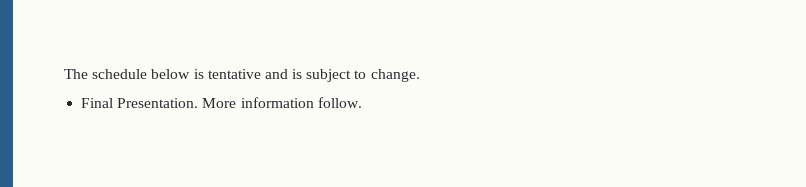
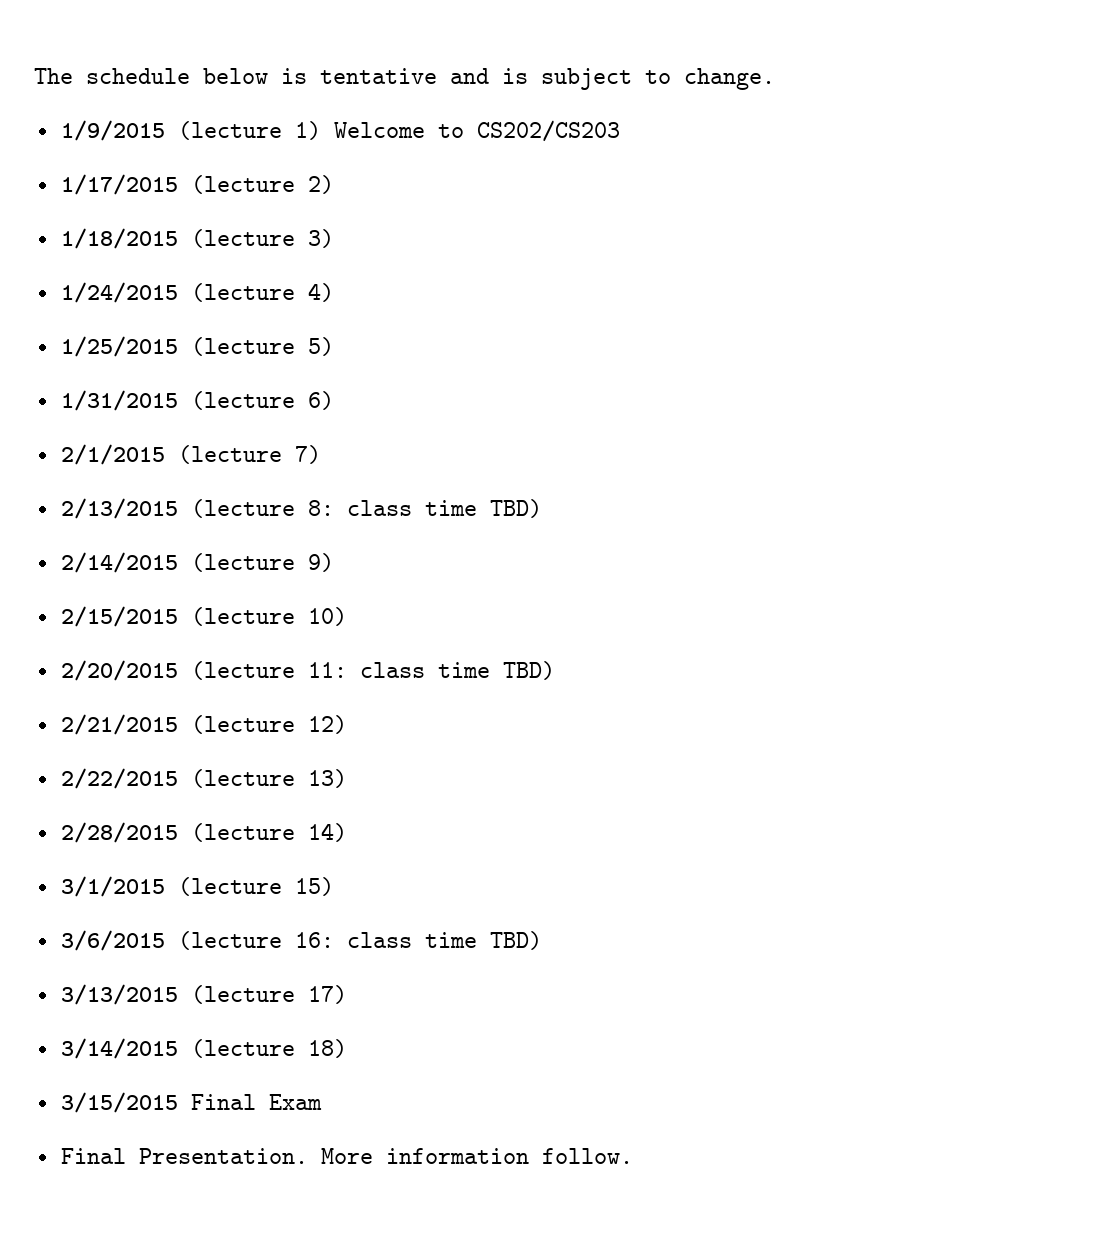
(420, 75) none -> [60,120,620,142] [60,174,334,195] [60,228,334,249] [60,282,334,303] [60,336,334,357] [60,390,334,411] [60,444,321,465] [60,498,542,519] [60,552,334,573] [60,606,347,627] [60,660,555,681] [60,714,347,735] [60,768,347,789] [60,822,347,843] [60,876,334,897] [60,930,542,951] [60,984,347,1005] [60,1038,347,1059] [60,1092,322,1113] // 1/9/2015 (lecture 1) Welcome to CS202/CS203 // 1/17/2015 (lecture 2) // 1/18/2015 (lecture 3) // 1/24/2015 (lecture 4) // 1/25/2015 (lecture 5) // 1/31/2015 (lecture 6) // 2/1/2015 (lecture 7) // 2/13/2015 (lecture 8: class time TBD) // 2/14/2015 (lecture 9) // 2/15/2015 (lecture 10) // 2/20/2015 (lecture 11: class time TBD) // 2/21/2015 (lecture 12) // 2/22/2015 (lecture 13) // 2/28/2015 (lecture 14) // 3/1/2015 (lecture 15) // 3/6/2015 (lecture 16: class time TBD) // 3/13/2015 (lecture 17) // 3/14/2015 (lecture 18) // 3/15/2015 Final Exam

